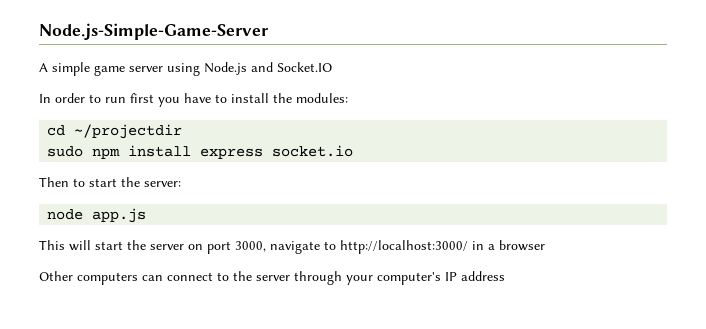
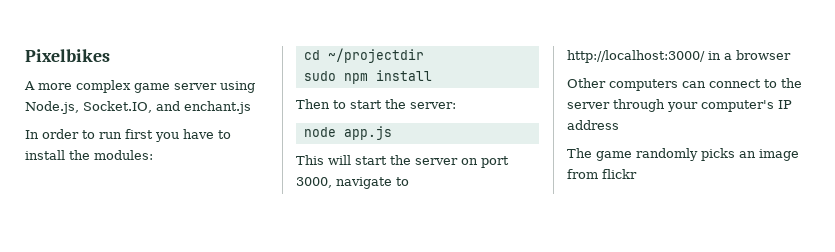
[39,23,269,40] Node.js-Simple-Game-Server -> [25,49,110,62] Pixelbikes
[52,62,90,76] simple -> [38,80,131,93] more complex
[204,62,332,75] Node.js and Socket.IO -> [25,101,251,114] Node.js, Socket.IO, and enchant.js
[200,145,354,159] express socket.io -> (432, 75) none
(505, 276) none -> [567,148,799,161] [567,169,637,179] // The game randomly picks an image from flickr

